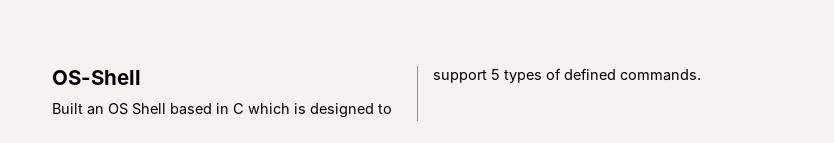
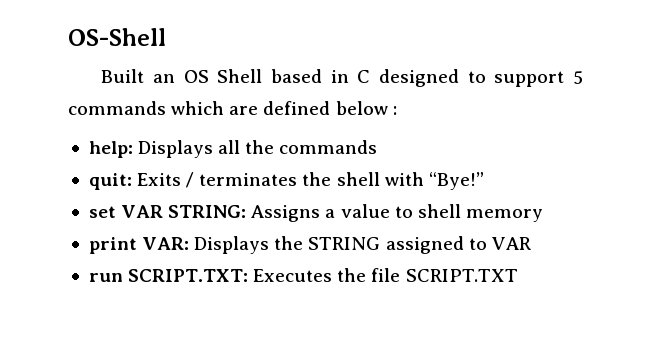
[248,103,306,114] which is -> (371, 76) none
[504,68,701,83] types of defined commands. -> [68,101,397,115] [88,140,378,158] [88,172,484,190] [88,204,543,222] [88,236,531,254] [88,268,519,282] commands which are defined below : // help: Displays all the commands // quit: Exits / terminates the shell with “Bye!” // set VAR STRING: Assigns a value to shell memory // print VAR: Displays the STRING assigned to VAR // run SCRIPT.TXT: Executes the file SCRIPT.TXT

